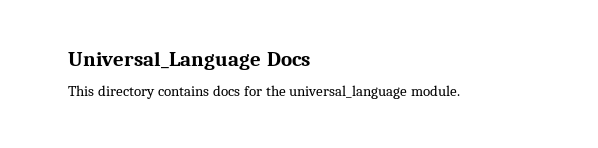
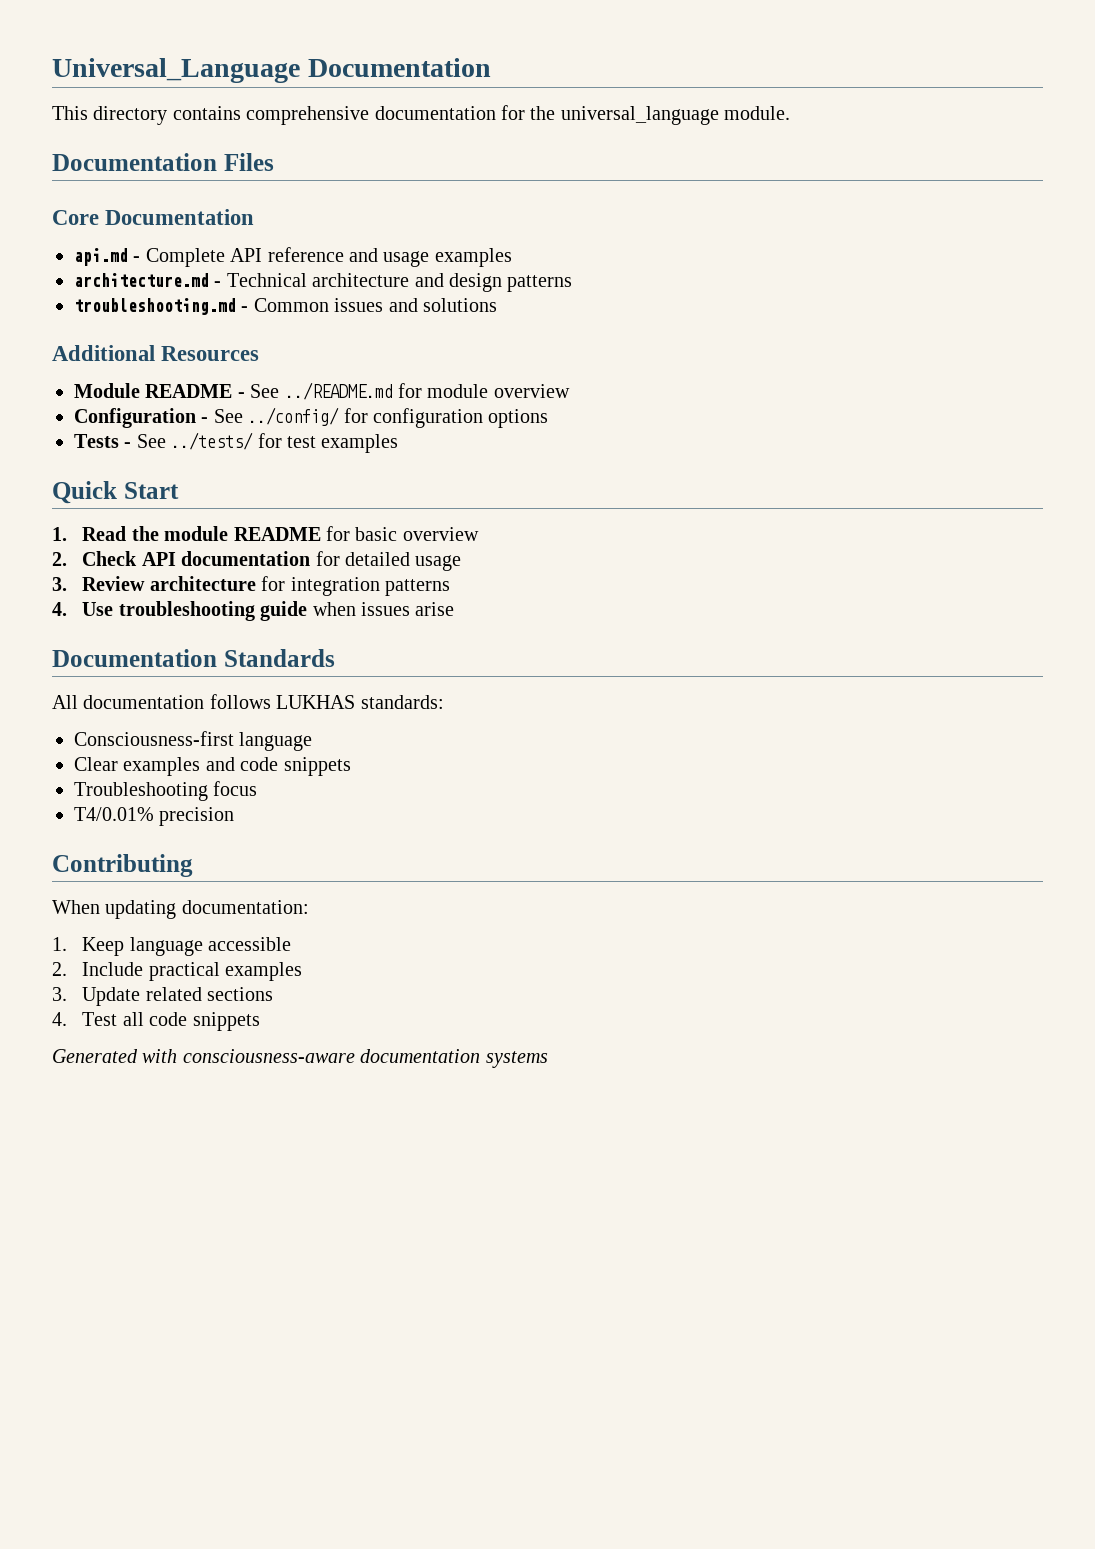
[266,52,310,66] Docs -> [307,58,491,77] Documentation
[212,85,240,96] docs -> [246,106,496,125] comprehensive documentation
(461, 90) none -> [52,153,274,171] [52,209,255,225] [74,247,512,267] [74,273,573,292] [74,298,497,315] [52,345,260,361] [74,382,570,400] [74,407,549,428] [74,432,399,453] [52,481,179,504] [52,526,479,541] [52,551,462,571] [52,576,451,596] [52,601,455,621] [52,649,335,667] [52,694,444,709] [74,731,313,751] [74,757,351,776] [74,781,258,801] [74,807,235,826] [52,854,193,877] [52,900,309,919] [52,937,292,956] [52,962,303,981] [52,987,274,1006] [52,1012,260,1031] [52,1049,548,1068] // Documentation Files // Core Documentation // api.md - Complete API reference and usage examples // architecture.md - Technical architecture and design patterns // troubleshooting.md - Common issues and solutions // Additional Resources // Module README - See ../README.md for module overview // Configuration - See ../config/ for configuration options // Tests - See ../tests/ for test examples // Quick Start // 1. Read the module README for basic overview // 2. Check API documentation for detailed usage // 3. Review architecture for integration patterns // 4. Use troubleshooting guide when issues arise // Documentation Standards // All documentation follows LUKHAS standards: // Consciousness-first language // Clear examples and code snippets // Troubleshooting focus // T4/0.01% precision // Contributing // When updating documentation: // 1. Keep language accessible // 2. Include practical examples // 3. Update related sections // 4. Test all code snippets // Generated with consciousness-aware documentation systems

